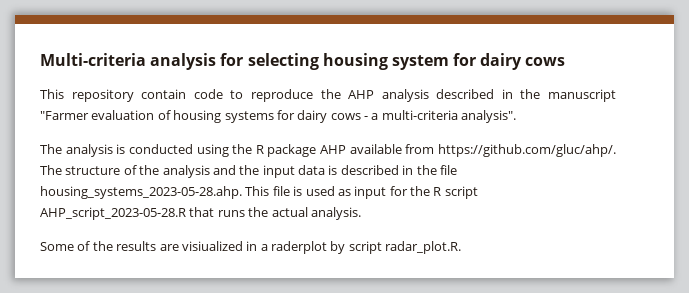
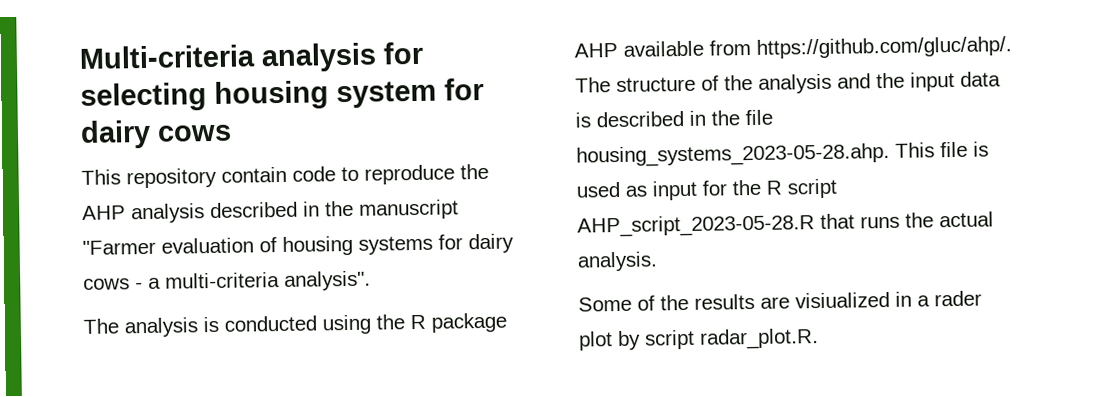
[271,241,327,254] raderplot -> [934,290,982,307] [578,331,613,351] rader plot

